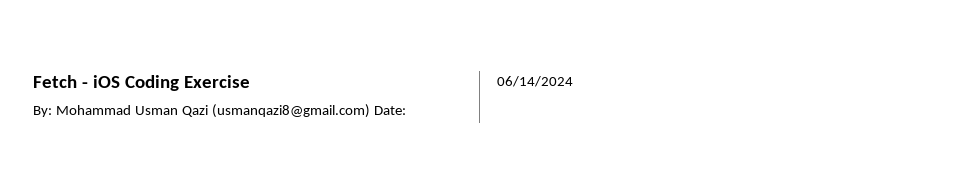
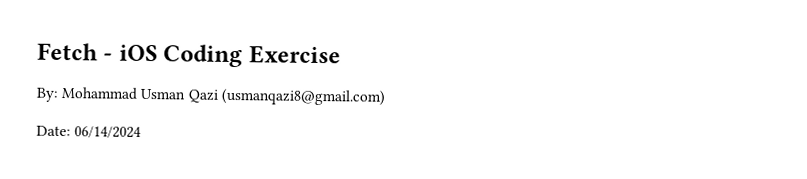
(370, 111) none -> (385, 97) //

